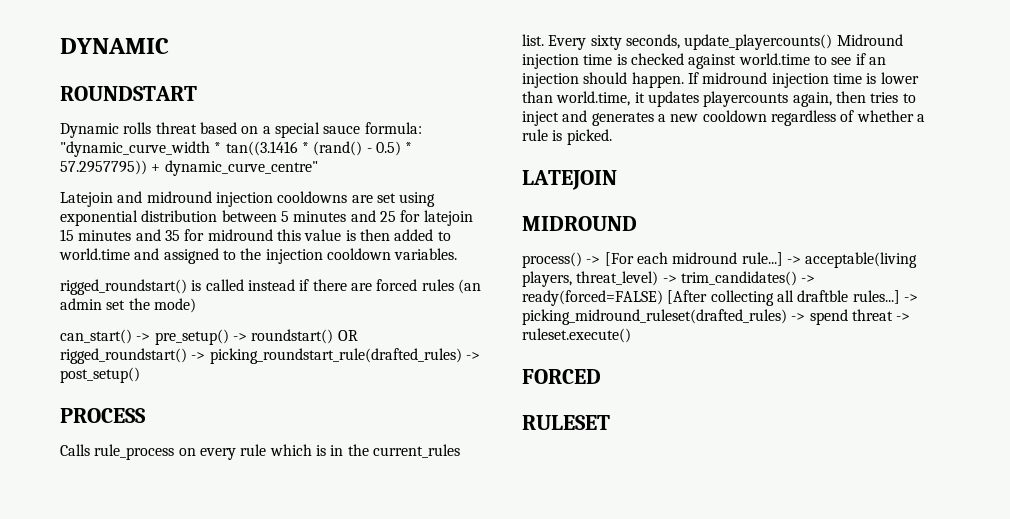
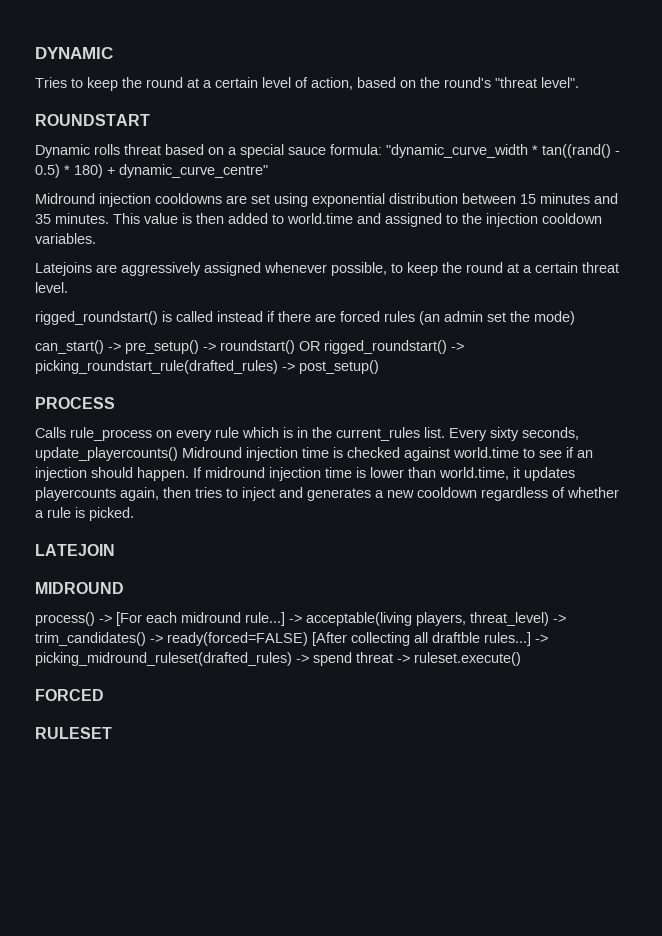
(169, 46) none -> [35,77,579,91] // Tries to keep the round at a certain level of action, based on the round's "threat level".
[225,141,363,156] tan((3.1416 * (rand() -> [542,144,611,158] tan((rand()
[60,160,147,175] 57.2957795)) -> [74,164,103,178] 180)
[60,191,212,207] Latejoin and midround -> [35,193,95,204] Midround
[280,210,473,226] 5 minutes and 25 for latejoin -> (516, 198) none
[184,229,301,241] for midround this -> [55,213,140,224] minutes. This
(458, 254) none -> [35,262,619,276] [35,282,68,293] // Latejoins are aggressively assigned whenever possible, to keep the round at a certain threat level.

